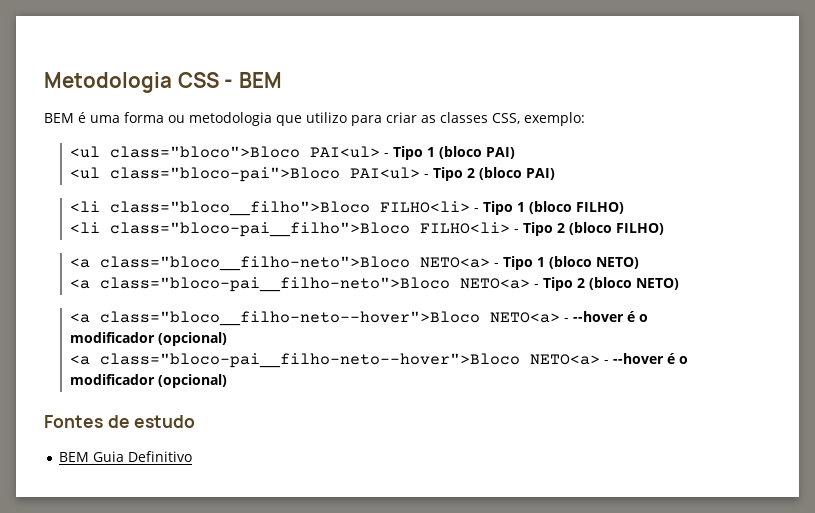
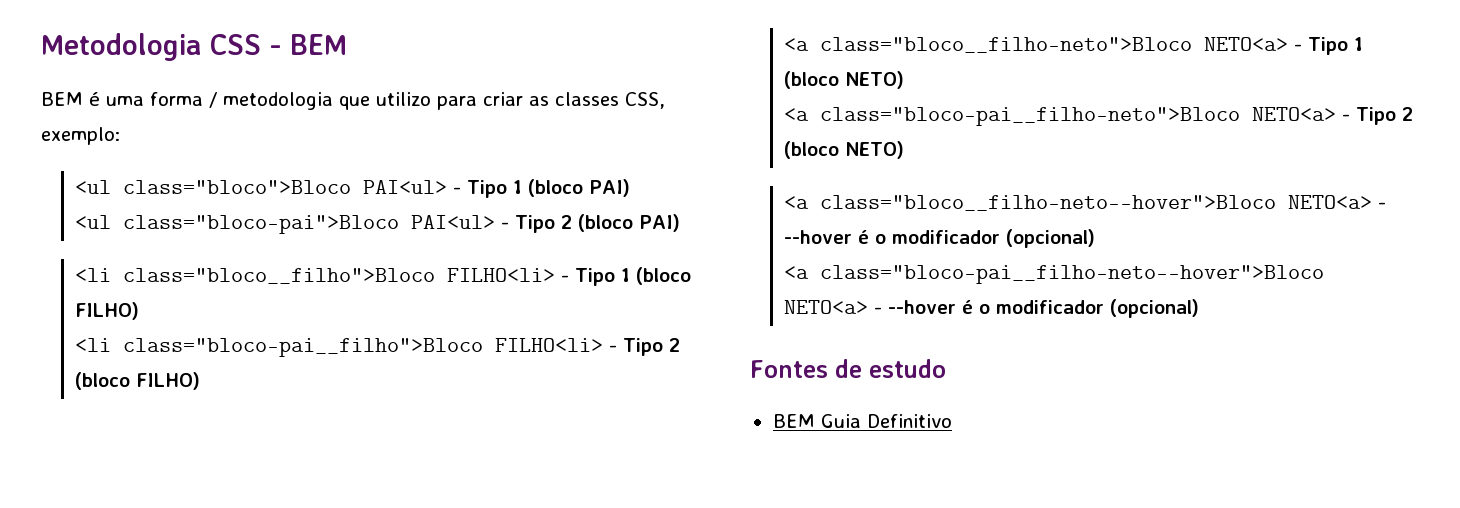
[168,115,185,123] ou -> [209,92,217,108] /

